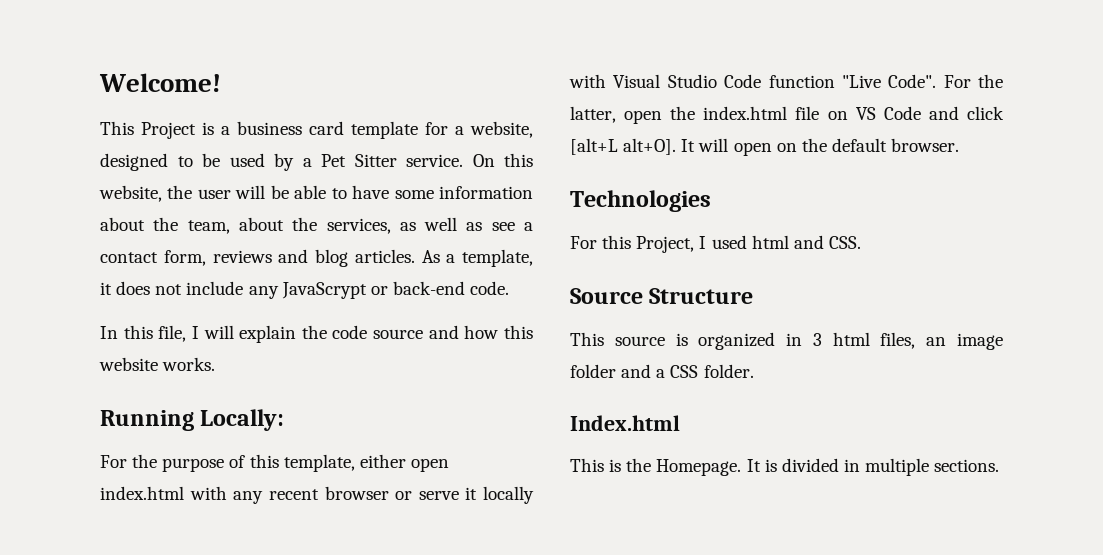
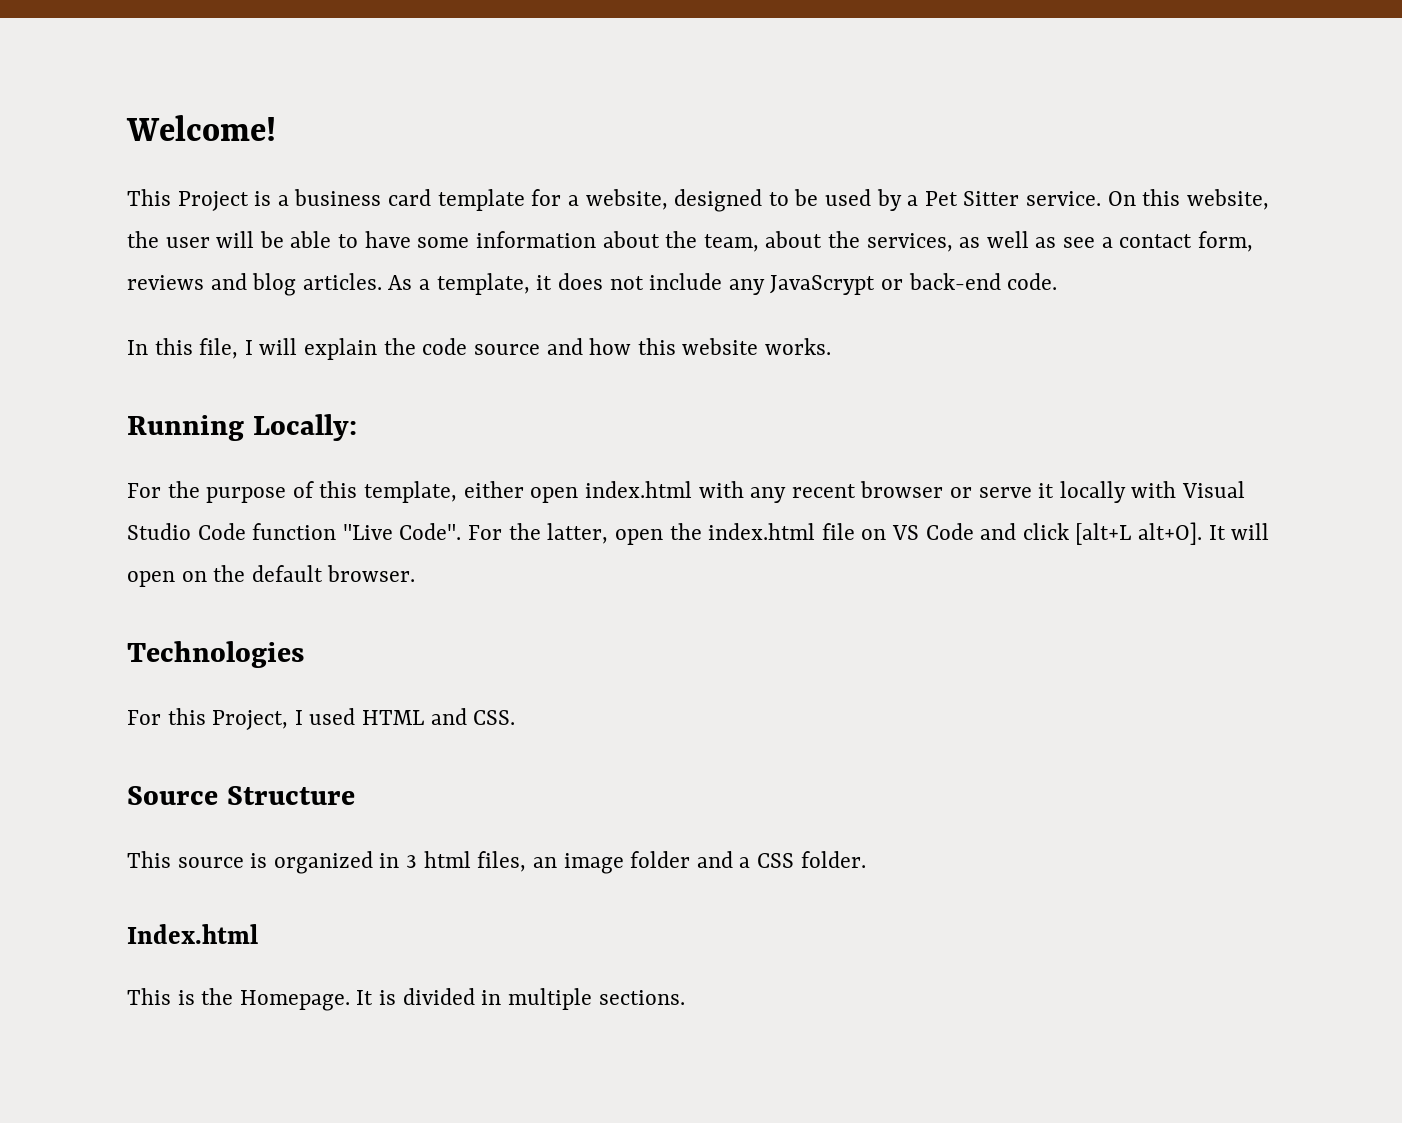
[751,235,789,249] html -> [362,710,425,725] HTML

